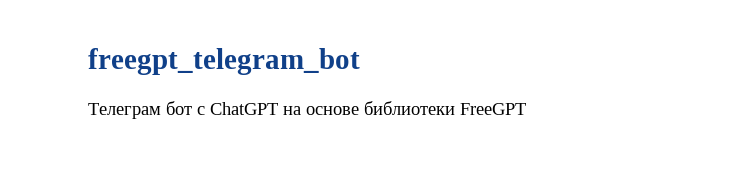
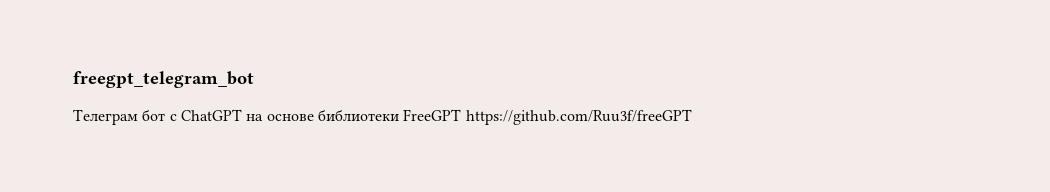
(526, 109) none -> [465,109,692,125] https://github.com/Ruu3f/freeGPT

